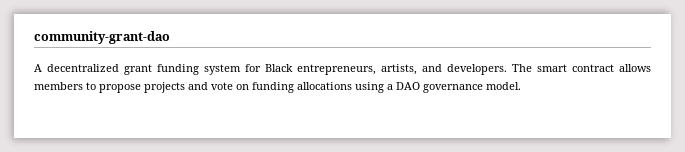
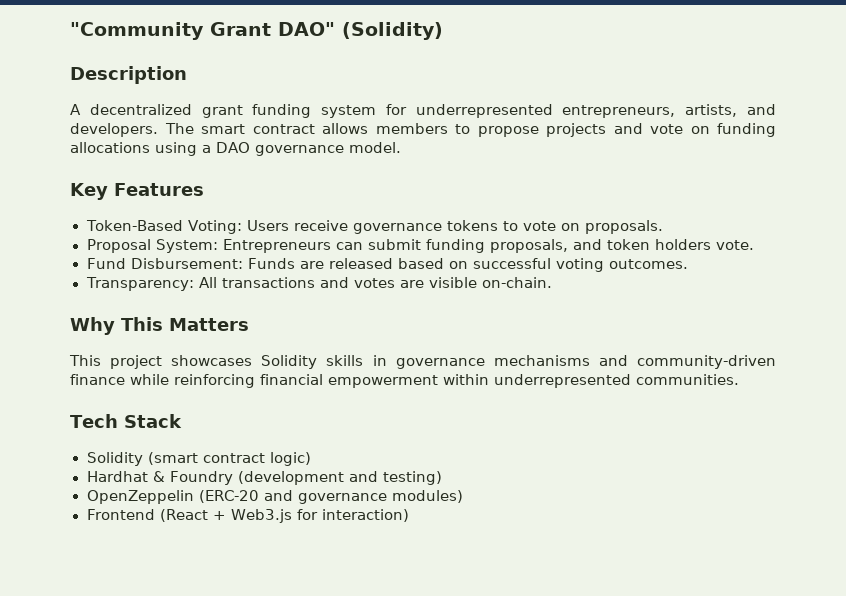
[34,31,170,44] community-grant-dao -> [70,22,443,40] [70,66,187,84] "Community Grant DAO" (Solidity) // Description
[265,64,293,72] Black -> [415,104,553,118] underrepresented
(521, 86) none -> [70,183,204,200] [85,220,664,234] [86,239,754,253] [86,258,688,272] [85,277,553,291] [70,317,249,335] [69,355,776,369] [70,374,739,388] [70,414,182,428] [86,452,311,466] [86,471,442,485] [86,490,463,504] [86,509,410,523] // Key Features // Token-Based Voting: Users receive governance tokens to vote on proposals. // Proposal System: Entrepreneurs can submit funding proposals, and token holders vote. // Fund Disbursement: Funds are released based on successful voting outcomes. // Transparency: All transactions and votes are visible on-chain. // Why This Matters // This project showcases Solidity skills in governance mechanisms and community-driven finance while reinforcing financial empowerment within underrepresented communities. // Tech Stack // Solidity (smart contract logic) // Hardhat & Foundry (development and testing) // OpenZeppelin (ERC-20 and governance modules) // Frontend (React + Web3.js for interaction)

